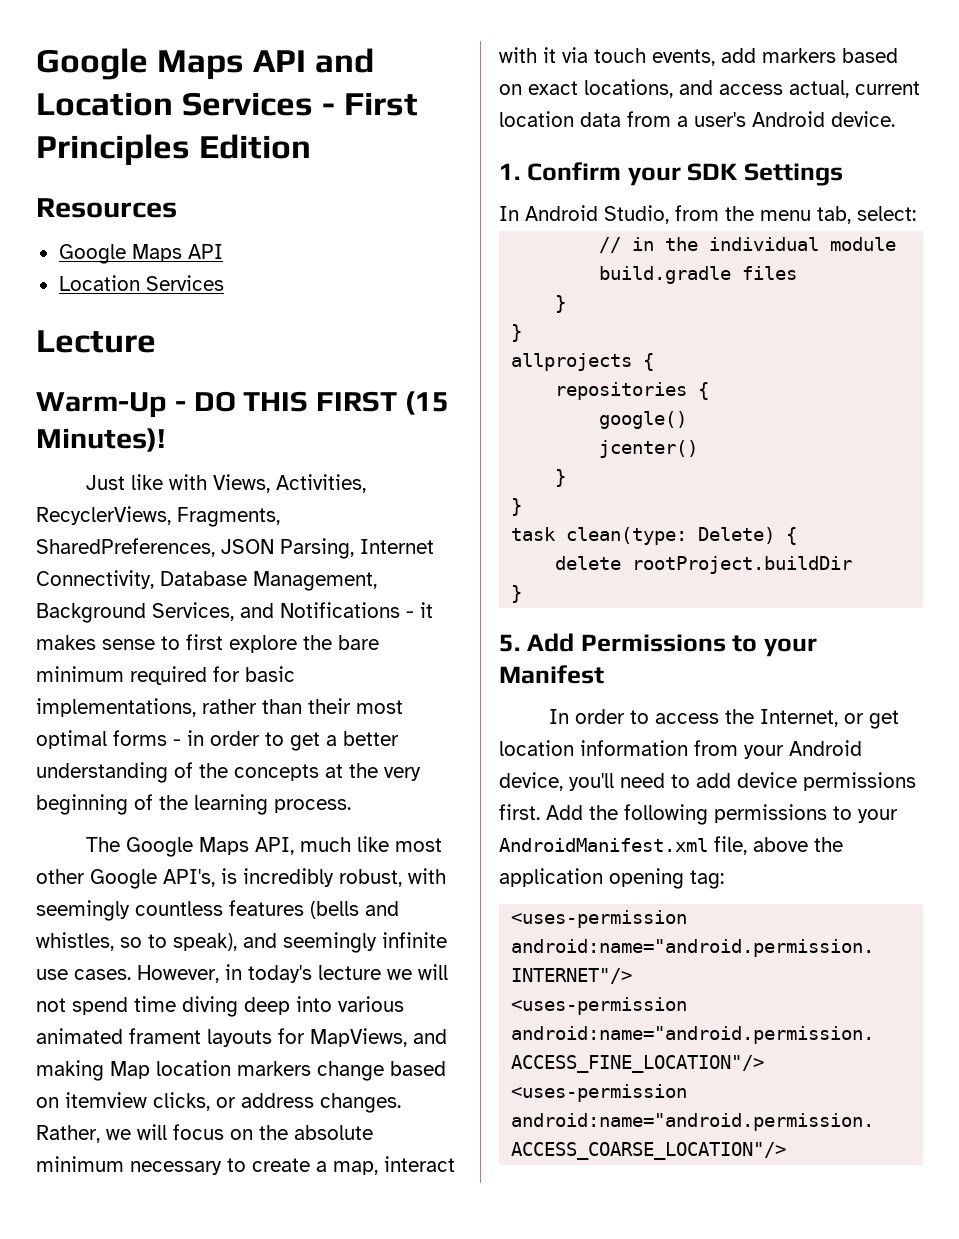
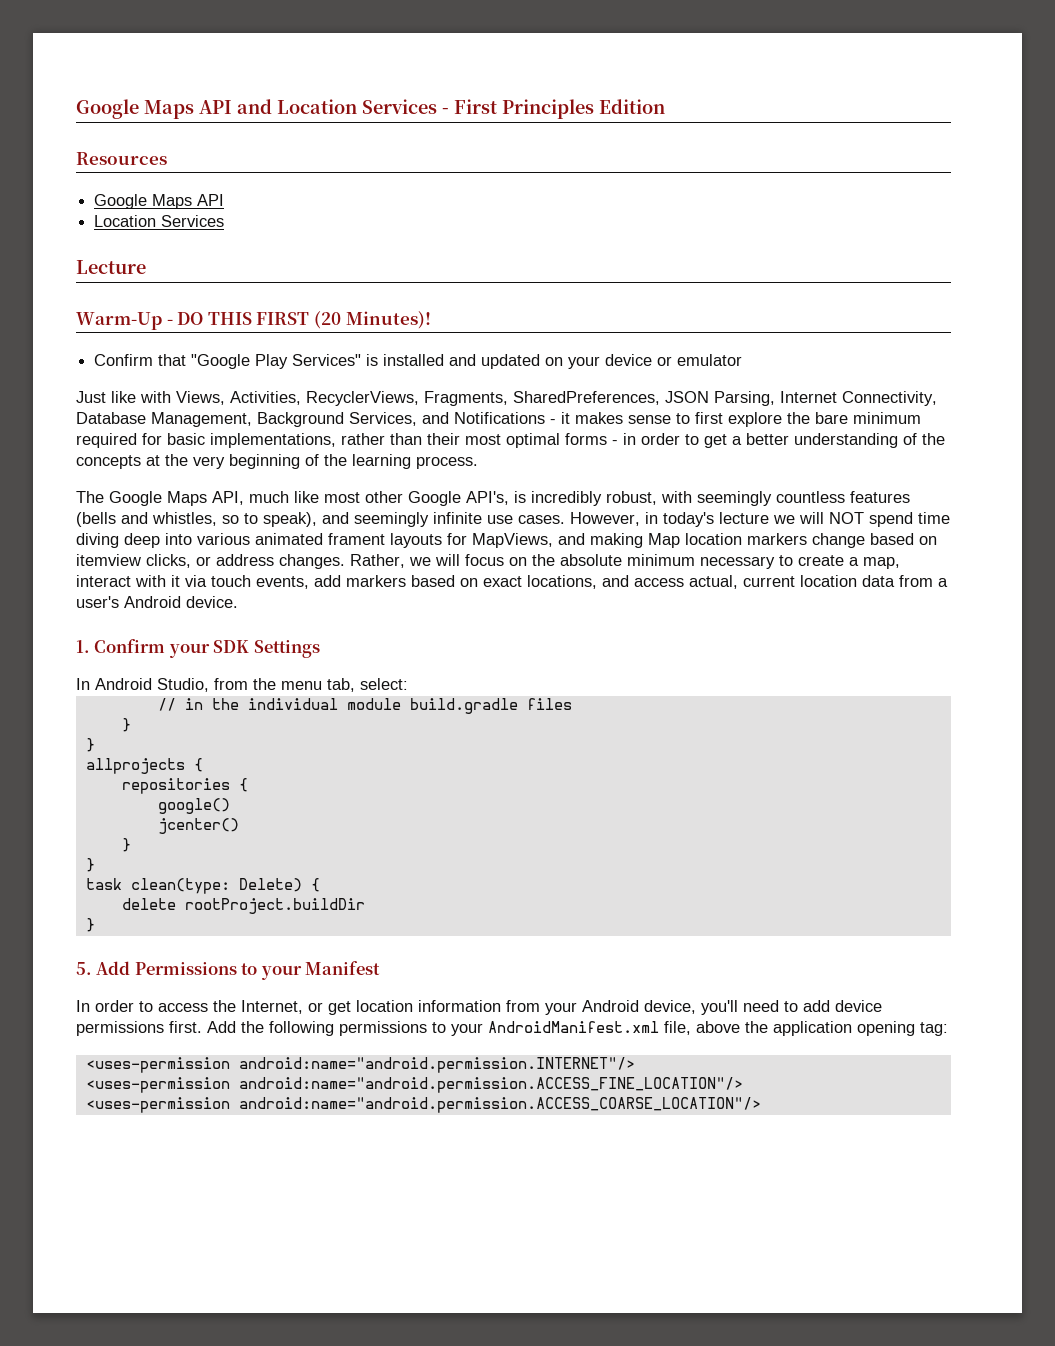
[405,391,450,415] (15 -> [313,311,341,329] (20
(166, 440) none -> [94,354,743,369] // Confirm that "Google Play Services" is installed and updated on your device or emulator
[36,998,66,1012] not -> [829,512,864,524] NOT

